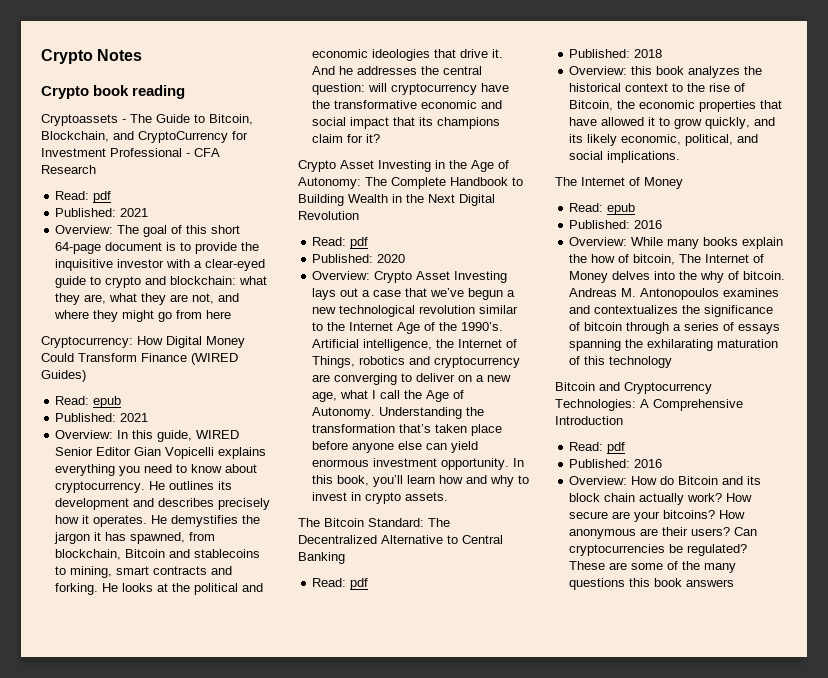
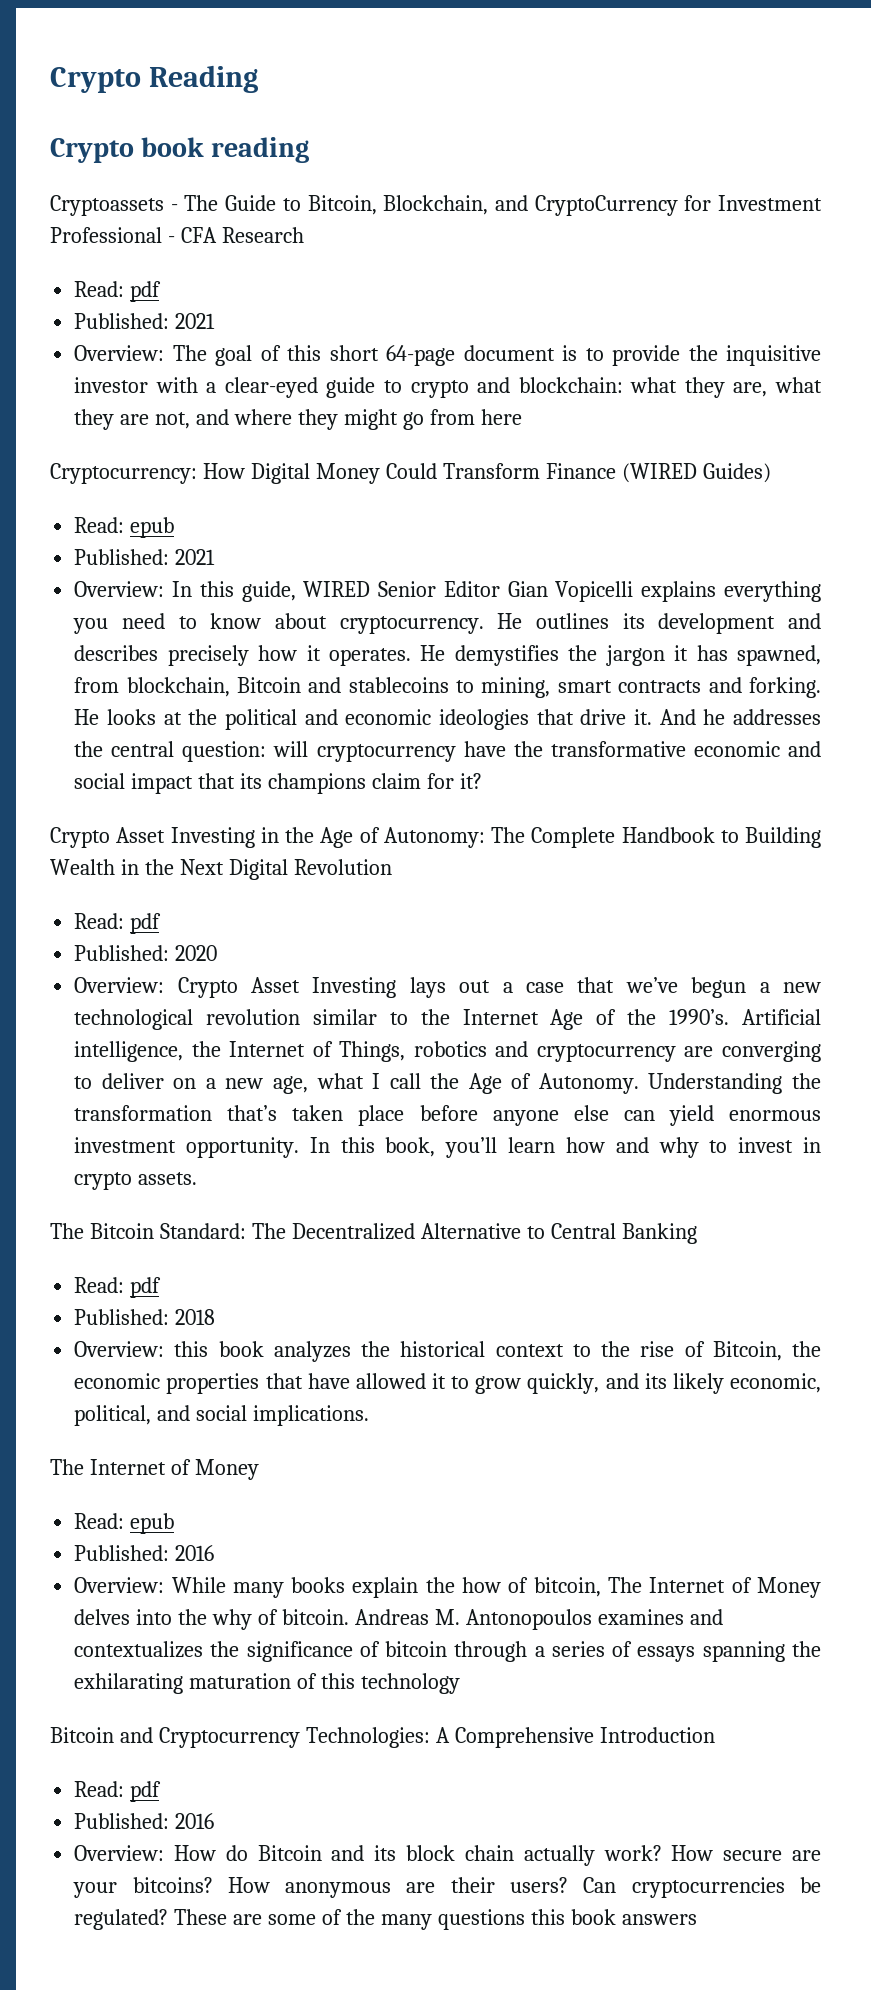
[41,49,143,64] Crypto Notes -> [50,65,259,93] Crypto Reading

